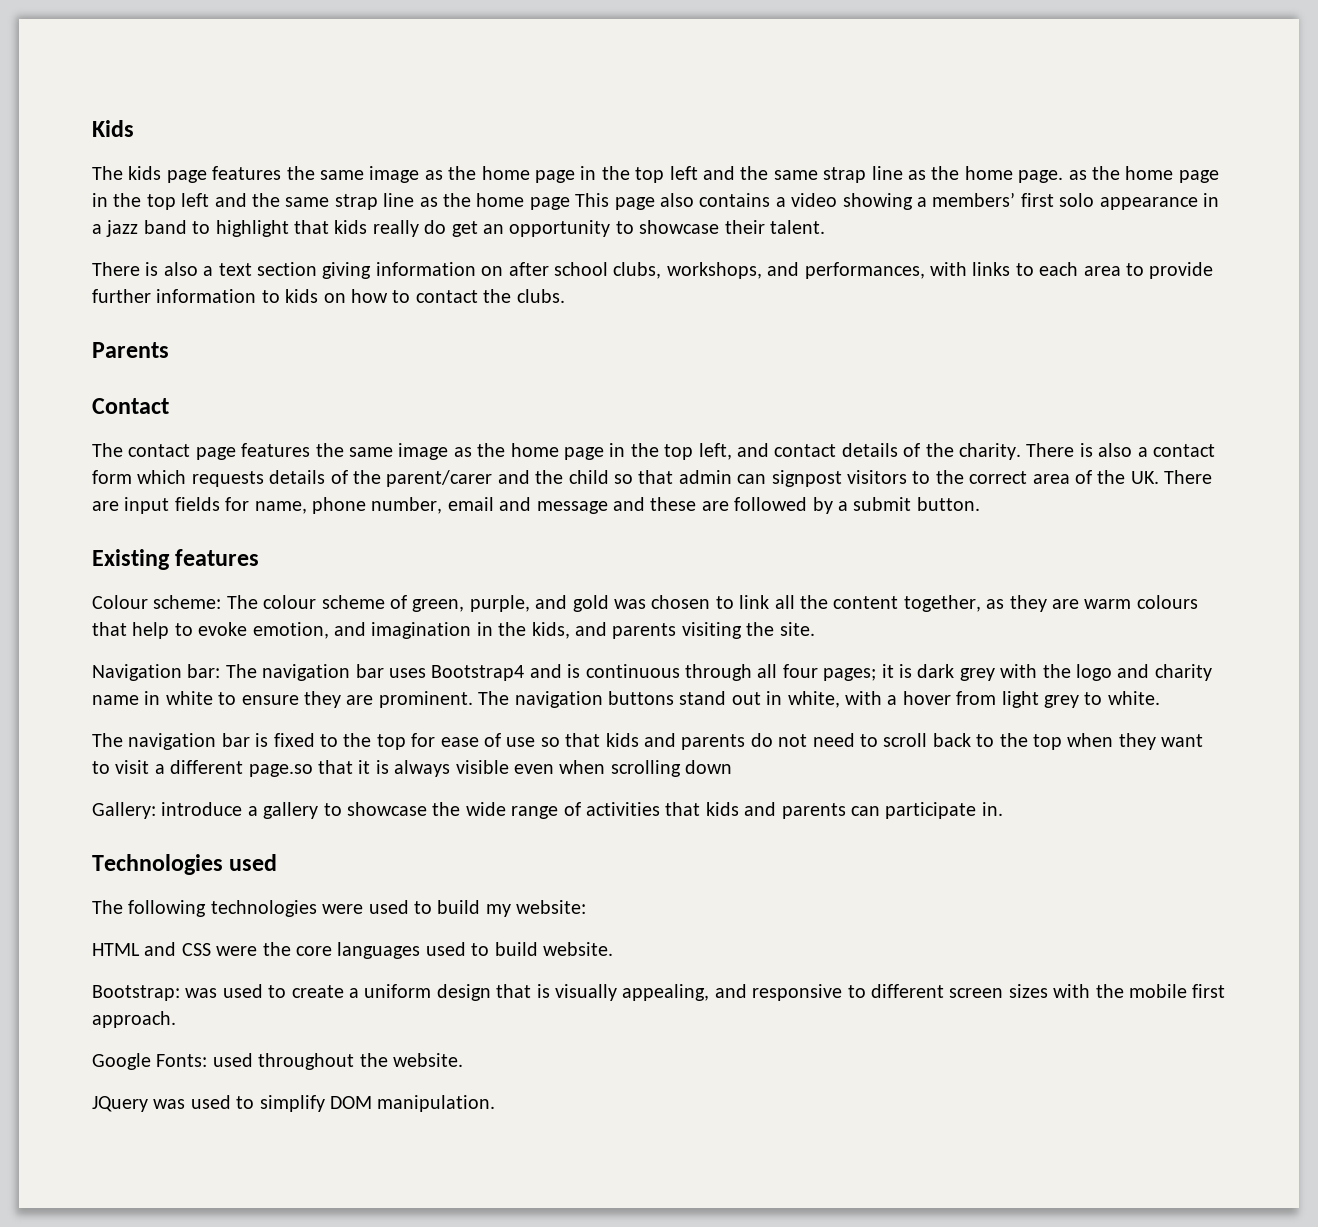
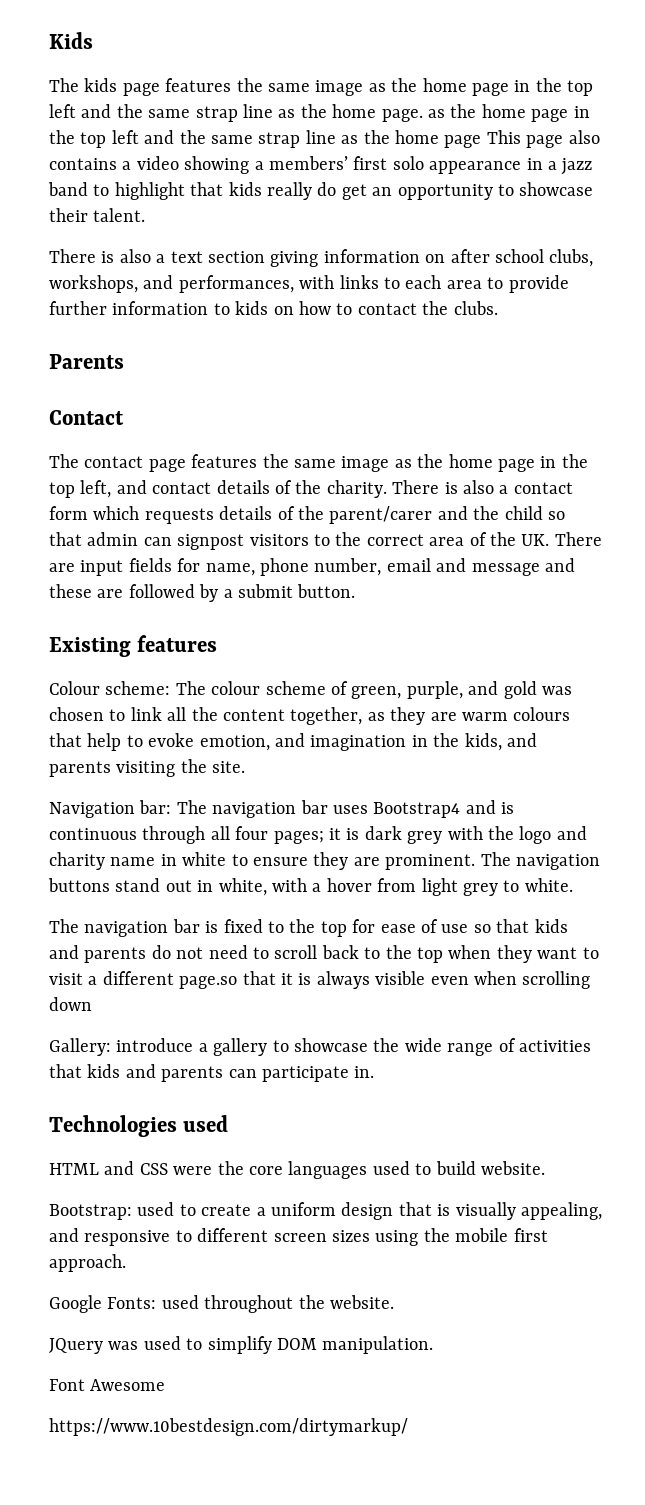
[92,900,587,917] // The following technologies were used to build my website: -> (229, 1123) none
[185,988,218,998] was -> (132, 1212) none
[1053,984,1091,998] with -> [375,1230,419,1246] using
(496, 1103) none -> [49,1379,166,1391] [49,1418,408,1436] // Font Awesome // https://www.10bestdesign.com/dirtymarkup/

